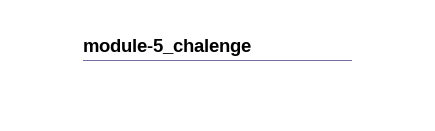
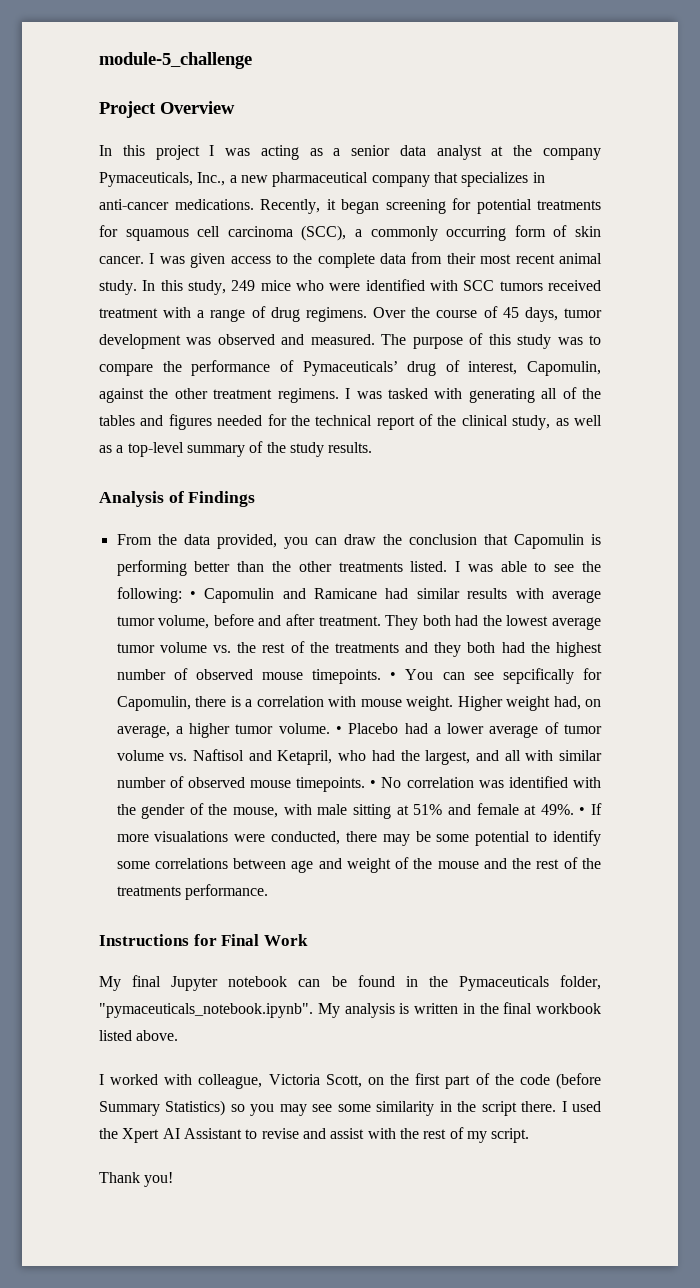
[83,39,251,56] module-5_chalenge -> [99,52,252,69] [99,101,235,118] [99,145,601,160] [99,172,545,187] [99,198,601,214] [99,225,602,241] [99,252,602,268] [99,279,601,295] [99,306,602,322] [99,333,601,349] [99,360,601,376] [99,387,602,403] [99,414,602,430] [99,441,373,457] [99,491,256,507] [116,534,601,549] [116,560,602,576] [116,587,601,603] [116,614,601,630] [116,641,602,657] [116,668,602,684] [116,696,601,711] [116,722,602,738] [116,749,602,765] [116,776,601,792] [116,803,602,819] [116,830,601,846] [116,857,601,873] [116,884,268,900] [99,934,308,946] [99,975,602,991] [99,1002,601,1018] [99,1030,179,1041] [99,1073,601,1089] [99,1100,601,1116] [99,1127,530,1143] [99,1172,174,1187] module-5_challenge // Project Overview // In this project I was acting as a senior data analyst at the company Pymaceuticals, Inc., a new pharmaceutical company that specializes in anti-cancer medications. Recently, it began screening for potential treatments for squamous cell carcinoma (SCC), a commonly occurring form of skin cancer. I was given access to the complete data from their most recent animal study. In this study, 249 mice who were identified with SCC tumors received treatment with a range of drug regimens. Over the course of 45 days, tumor development was observed and measured. The purpose of this study was to compare the performance of Pymaceuticals’ drug of interest, Capomulin, against the other treatment regimens. I was tasked with generating all of the tables and figures needed for the technical report of the clinical study, as well as a top-level summary of the study results. // Analysis of Findings // From the data provided, you can draw the conclusion that Capomulin is performing better than the other treatments listed. I was able to see the following: • Capomulin and Ramicane had similar results with average tumor volume, before and after treatment. They both had the lowest average tumor volume vs. the rest of the treatments and they both had the highest number of observed mouse timepoints. • You can see sepcifically for Capomulin, there is a correlation with mouse weight. Higher weight had, on average, a higher tumor volume. • Placebo had a lower average of tumor volume vs. Naftisol and Ketapril, who had the largest, and all with similar number of observed mouse timepoints. • No correlation was identified with the gender of the mouse, with male sitting at 51% and female at 49%. • If more visualations were conducted, there may be some potential to identify some correlations between age and weight of the mouse and the rest of the treatments performance. // Instructions for Final Work // My final Jupyter notebook can be found in the Pymaceuticals folder, "pymaceuticals_notebook.ipynb". My analysis is written in the final workbook listed above. // I worked with colleague, Victoria Scott, on the first part of the code (before Summary Statistics) so you may see some similarity in the script there. I used the Xpert AI Assistant to revise and assist with the rest of my script. // Thank you!

